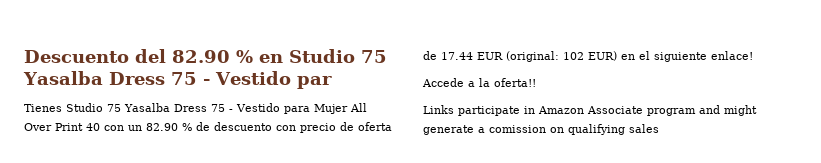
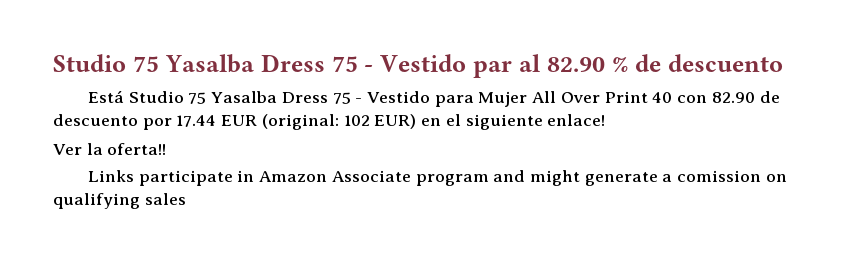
[24,49,283,63] Descuento del 82.90 % en -> (53, 63) none
[24,104,62,112] // Tienes -> [519,54,783,72] [87,90,124,103] al 82.90 % de descuento // Está
[128,122,392,133] [423,51,437,60] un 82.90 % de descuento con precio de oferta de -> [711,91,780,103] [53,114,172,130] 82.90 de descuento por
[422,78,475,87] Accede a -> [53,144,82,155] Ver

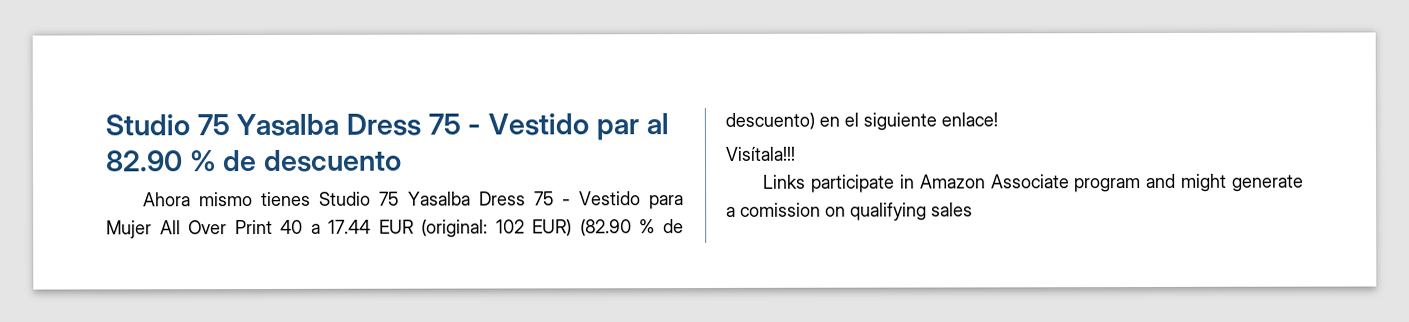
[87,90,124,103] Está -> [143,191,312,207] Ahora mismo tienes
[677,91,780,103] [53,114,172,130] con 82.90 de descuento por -> [310,223,321,234] a
(417, 121) none -> [579,219,685,237] [725,112,815,130] (82.90 % de descuento)
[53,143,167,155] Ver la oferta!! -> [725,146,795,161] Visítala!!!

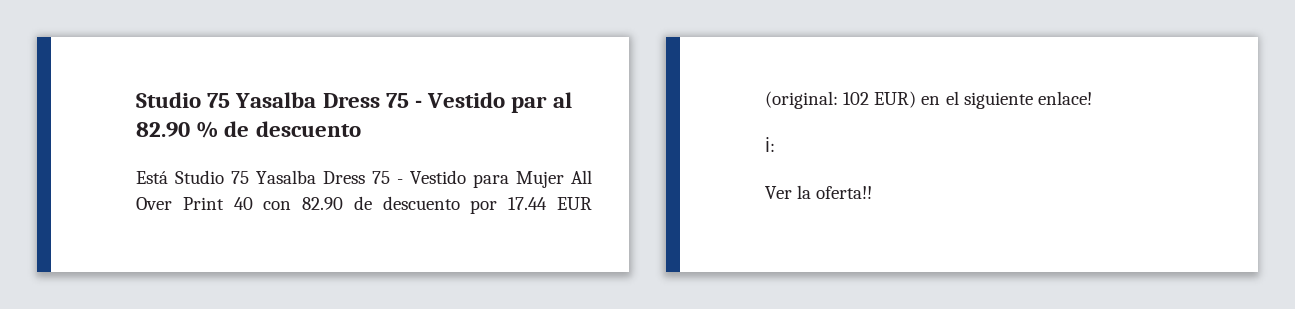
[143,191,312,207] Ahora mismo tienes -> [136,171,168,184] Está
[310,223,321,234] a -> [263,196,498,214] con 82.90 de descuento por
[579,219,685,237] [725,112,815,130] (82.90 % de descuento) -> (917, 99) none
[725,146,795,161] [763,173,1304,193] [726,202,973,221] Visítala!!! // Links participate in Amazon Associate program and might generate a comission on qualifying sales -> [765,137,775,152] [765,185,873,199] ℹ: // Ver la oferta!!

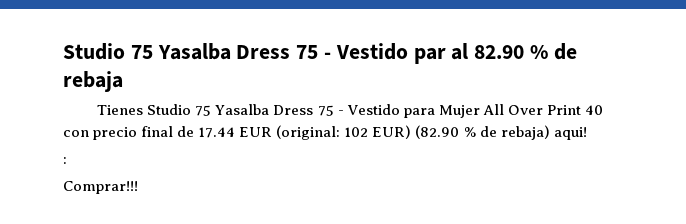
[255,121,361,137] [136,171,168,184] descuento // Está -> [63,71,123,92] [97,105,144,115] rebaja // Tienes
[302,196,498,214] 82.90 de descuento por -> [93,126,195,140] precio final de
[921,91,1092,109] [765,137,775,152] [765,185,873,199] en el siguiente enlace! // ℹ: // Ver la oferta!! -> [415,125,587,140] [63,157,67,164] [63,181,138,194] (82.90 % de rebaja) aqui! // : // Comprar!!!

